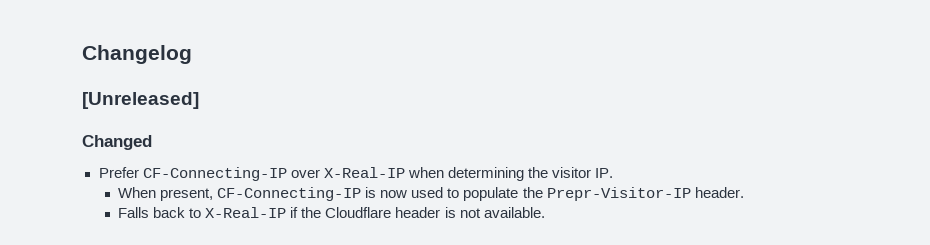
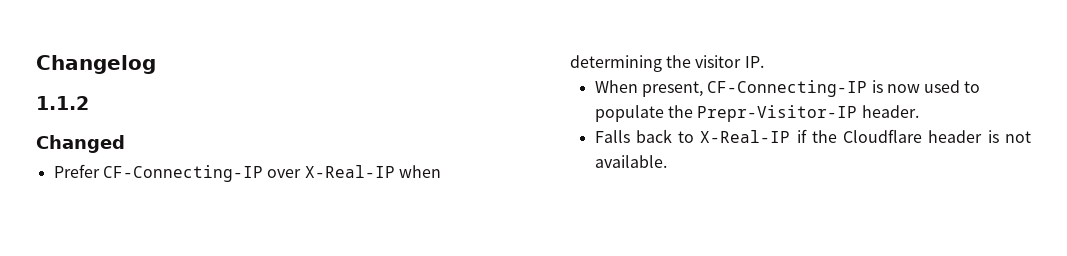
[82,92,199,109] [Unreleased] -> [36,96,89,110] 1.1.2

